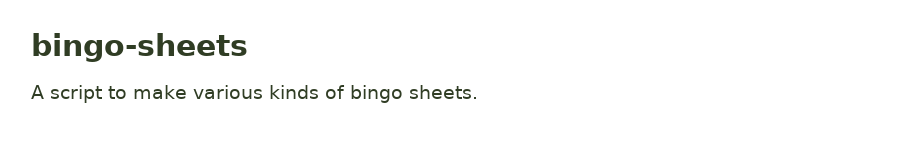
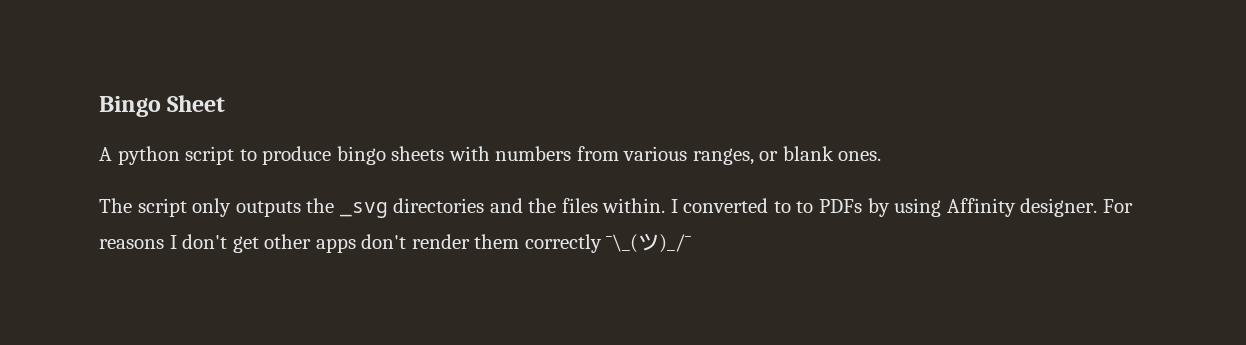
[31,33,248,62] bingo-sheets -> [99,95,226,117] Bingo Sheet
(44, 92) none -> [117,146,180,165] python
[133,85,478,103] make various kinds of bingo sheets. -> [262,146,882,165] [99,198,1133,218] [99,233,692,253] produce bingo sheets with numbers from various ranges, or blank ones. // The script only outputs the _svg directories and the files within. I converted to to PDFs by using Affinity designer. For reasons I don't get other apps don't render them correctly ¯\_(ツ)_/¯

